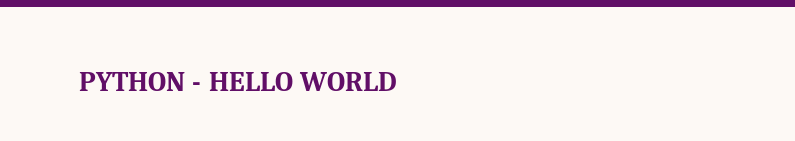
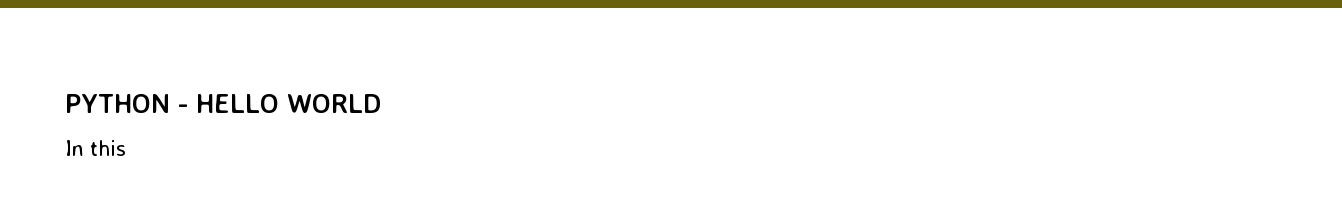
(398, 81) none -> [65,140,126,156] // In this

